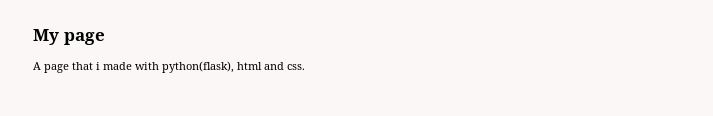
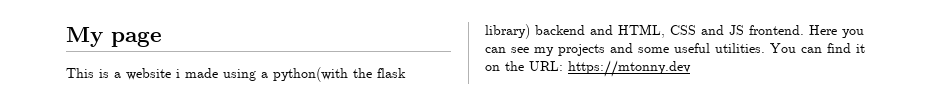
[33,61,305,73] A page that i made with python(flask), html and css. -> [66,67,406,82] [485,24,864,39] [485,43,865,56] [485,60,691,77] This is a website i made using a python(with the flask library) backend and HTML, CSS and JS frontend. Here you can see my projects and some useful utilities. You can find it on the URL: https://mtonny.dev

